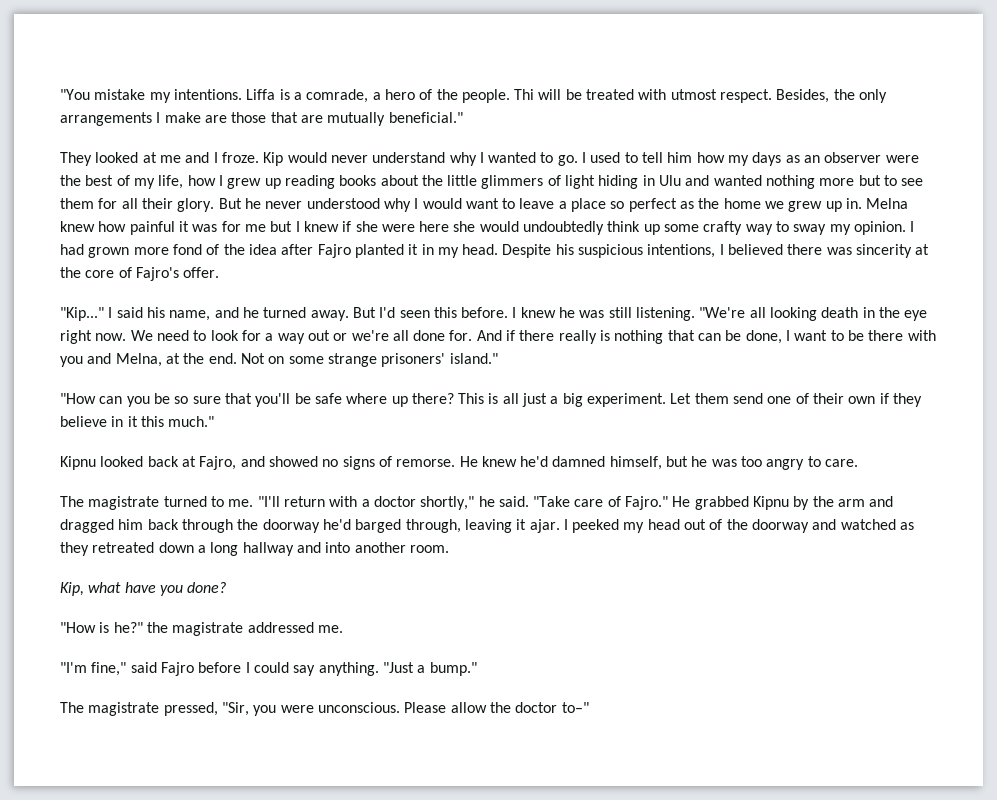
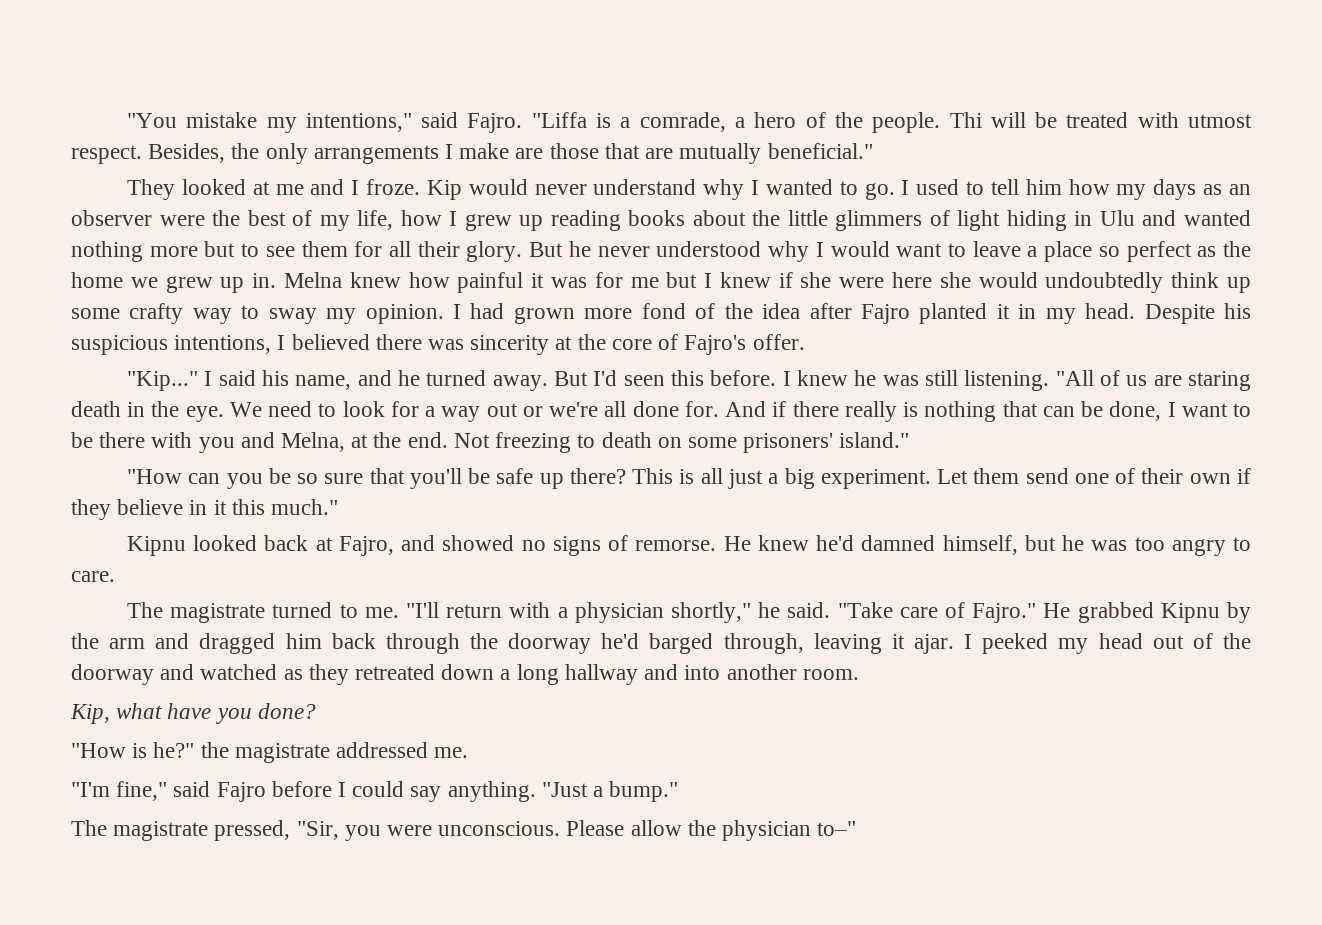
[173,89,276,100] intentions. Liffa -> [305,112,587,133] intentions," said Fajro. "Liffa
[699,307,928,321] [60,330,127,344] "We're all looking death in the eye right now. -> [1055,370,1251,391] [71,401,224,422] "All of us are staring death in the eye.
(265, 358) none -> [495,432,652,453] freezing to death
[327,353,377,367] strange -> (737, 442) none
[346,393,388,404] where -> (534, 476) none
[373,496,416,507] doctor -> [574,602,664,623] physician
[515,702,558,713] doctor -> [722,820,812,841] physician

